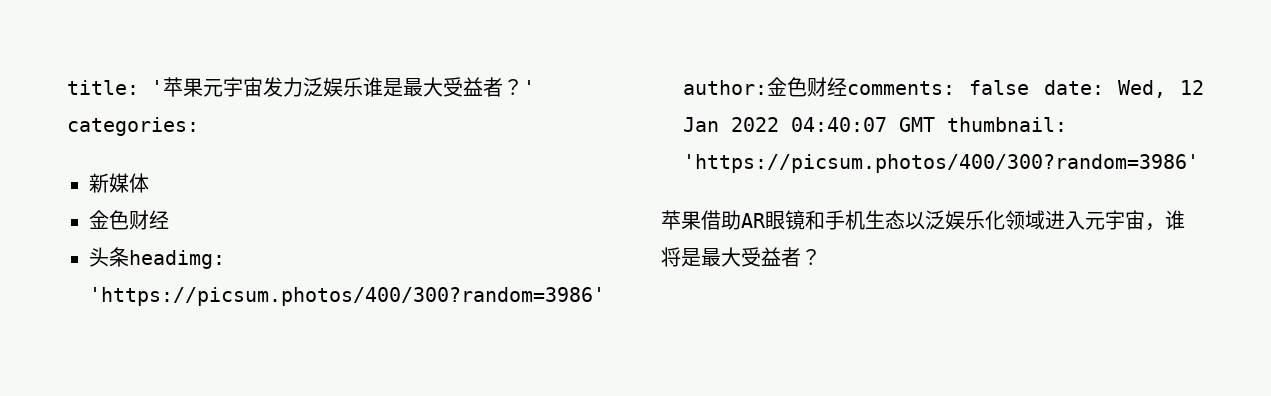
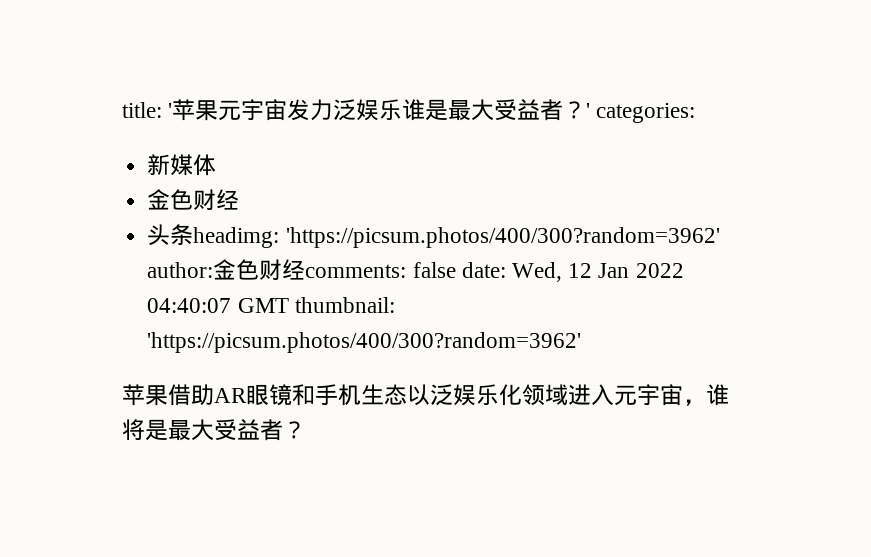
[89,287,605,306] 'https://picsum.photos/400/300?random=3986' -> [285,227,720,248] 'https://picsum.photos/400/300?random=3962'
[683,154,1199,173] 'https://picsum.photos/400/300?random=3986' -> [147,332,582,353] 'https://picsum.photos/400/300?random=3962'

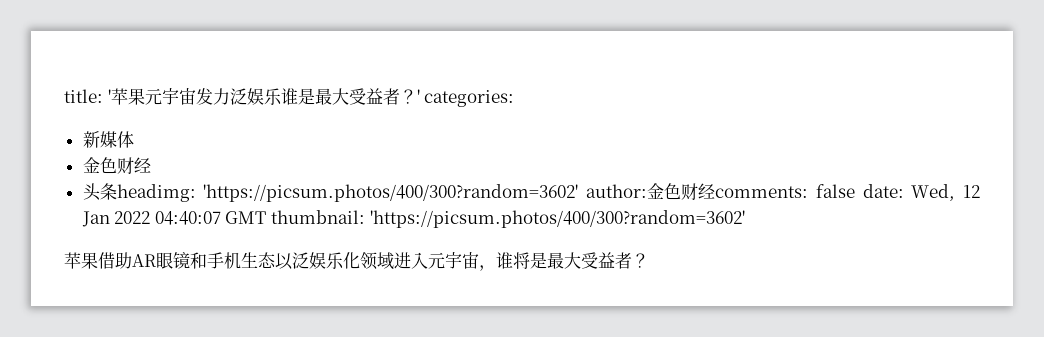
[285,227,720,248] 'https://picsum.photos/400/300?random=3962' -> [203,184,579,202] 'https://picsum.photos/400/300?random=3602'
[147,332,582,353] 'https://picsum.photos/400/300?random=3962' -> [369,210,745,228] 'https://picsum.photos/400/300?random=3602'

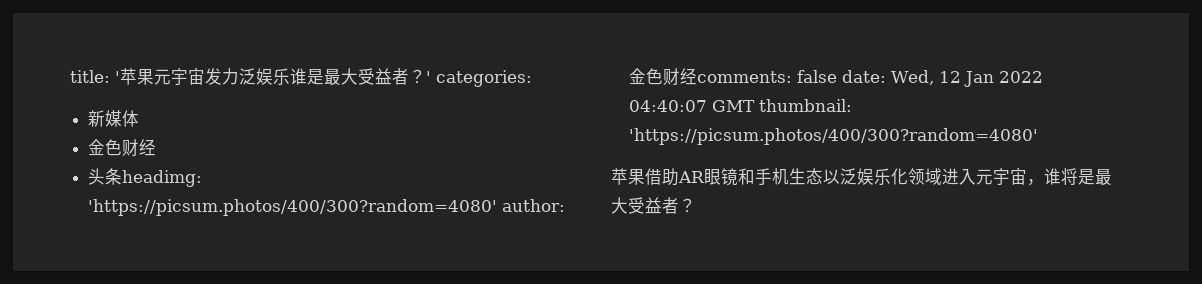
[203,184,579,202] 'https://picsum.photos/400/300?random=3602' -> [88,199,498,216] 'https://picsum.photos/400/300?random=4080'
[369,210,745,228] 'https://picsum.photos/400/300?random=3602' -> [629,128,1039,145] 'https://picsum.photos/400/300?random=4080'

